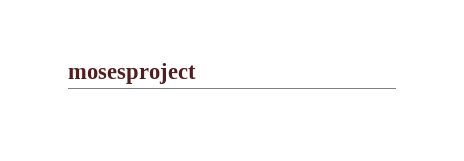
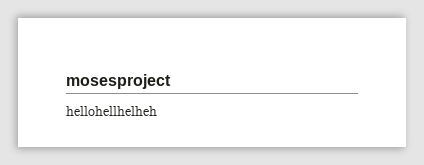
(196, 73) none -> [66,106,157,116] // hellohellhelheh

